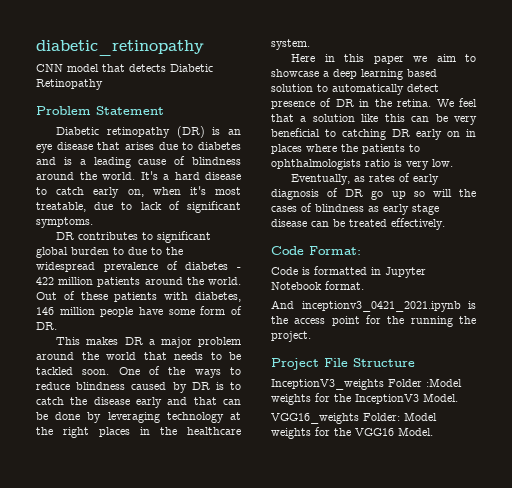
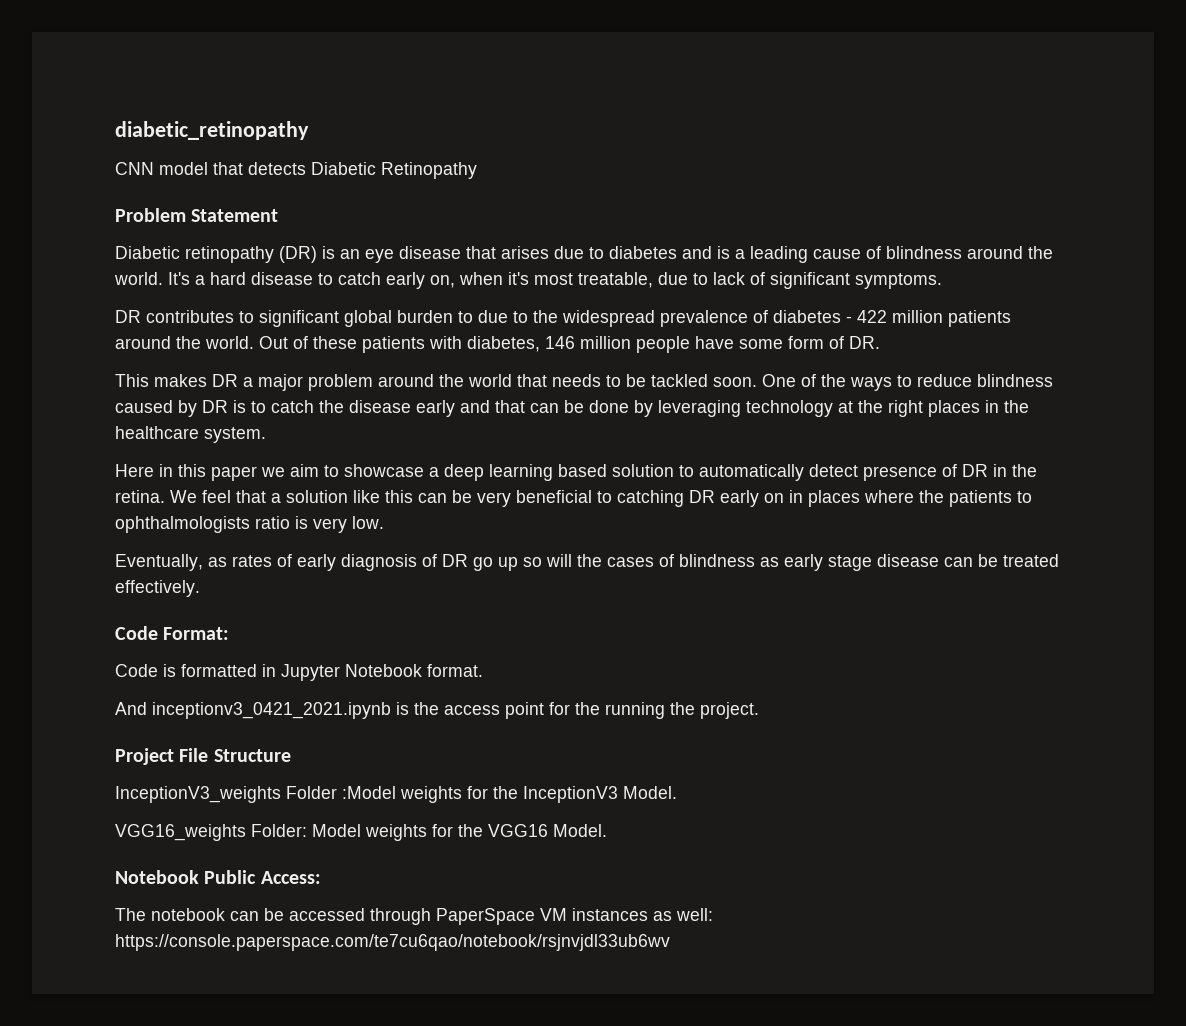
(433, 431) none -> [115,870,321,884] [115,908,713,925] [115,934,670,951] // Notebook Public Access: // The notebook can be accessed through PaperSpace VM instances as well: https://console.paperspace.com/te7cu6qao/notebook/rsjnvjdl33ub6wv

